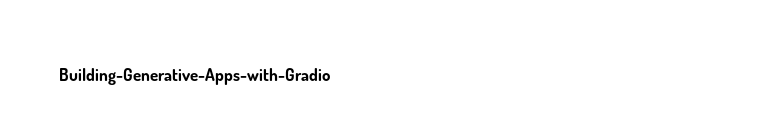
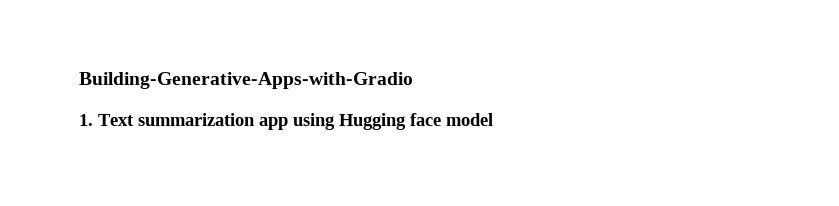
(330, 76) none -> [79,113,493,130] // 1. Text summarization app using Hugging face model

